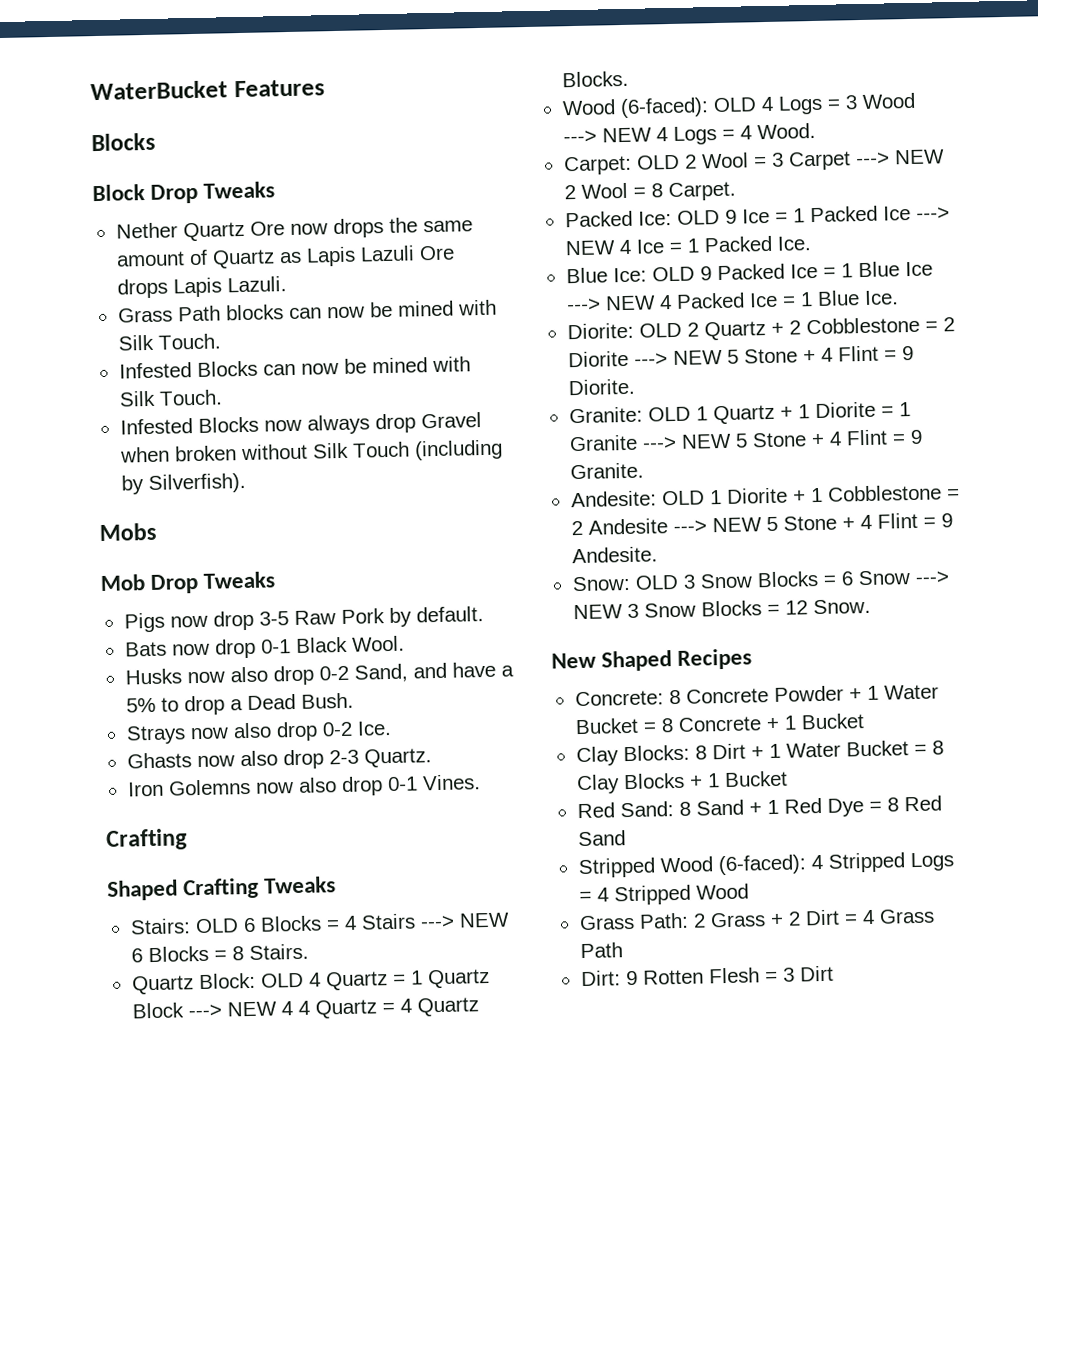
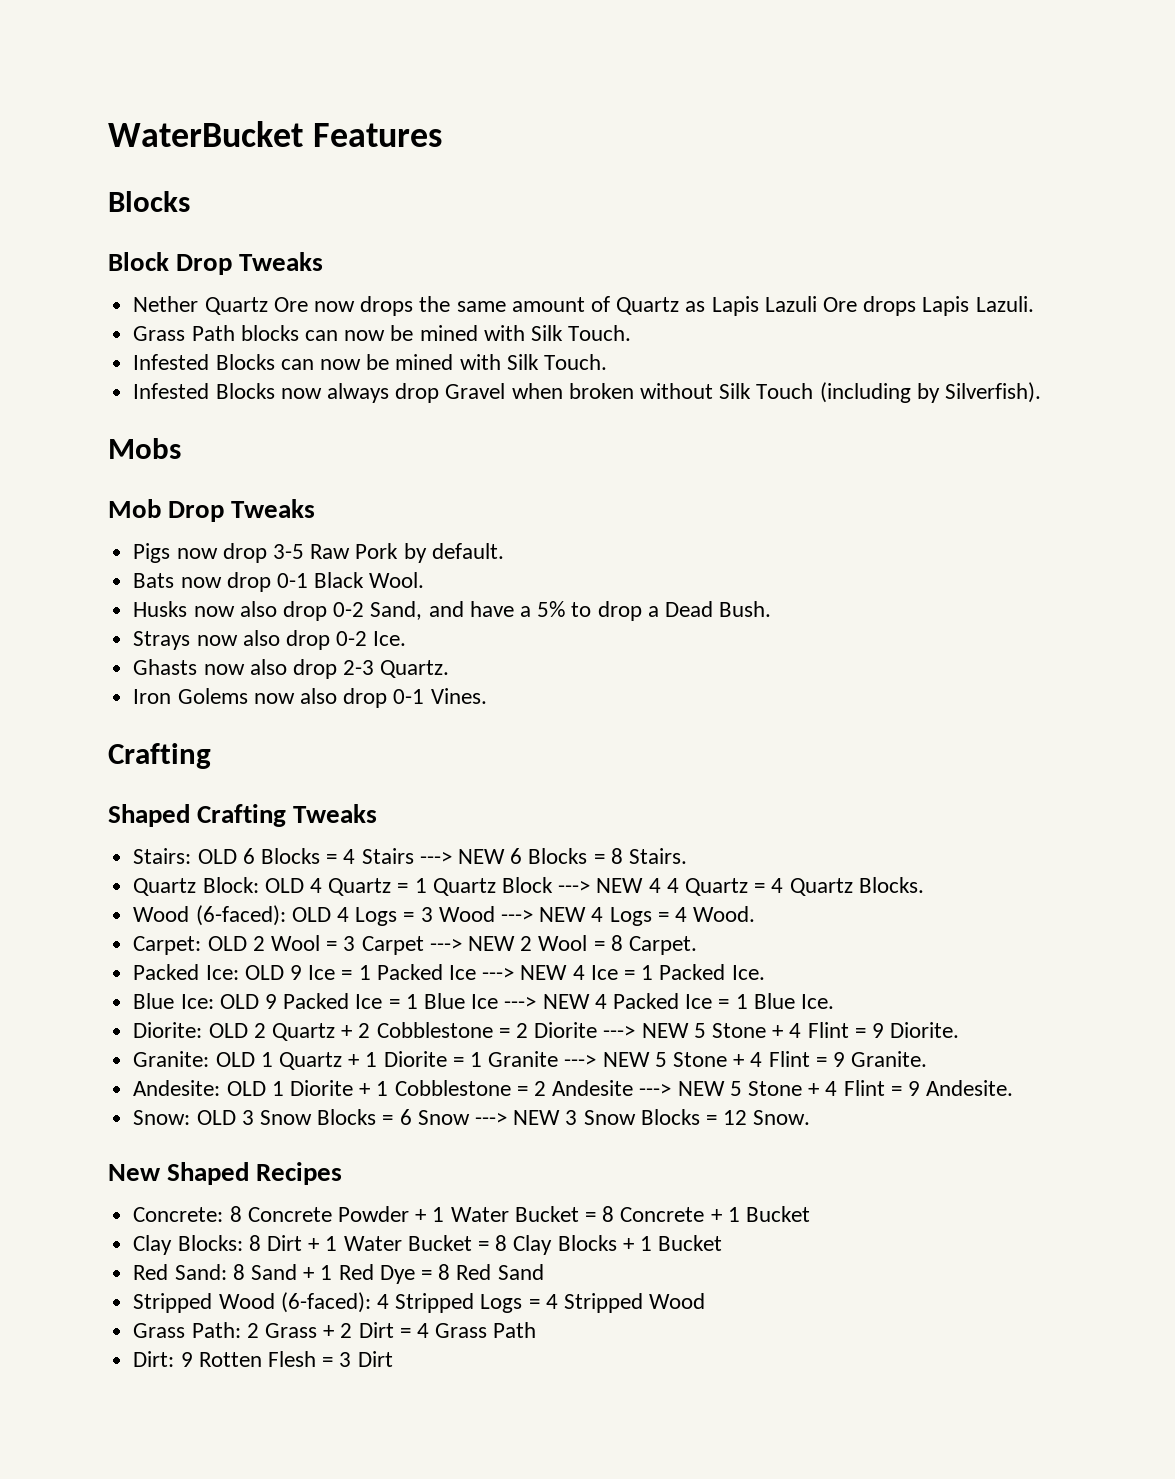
[167,778,251,796] Golemns -> [177,688,248,704] Golems

